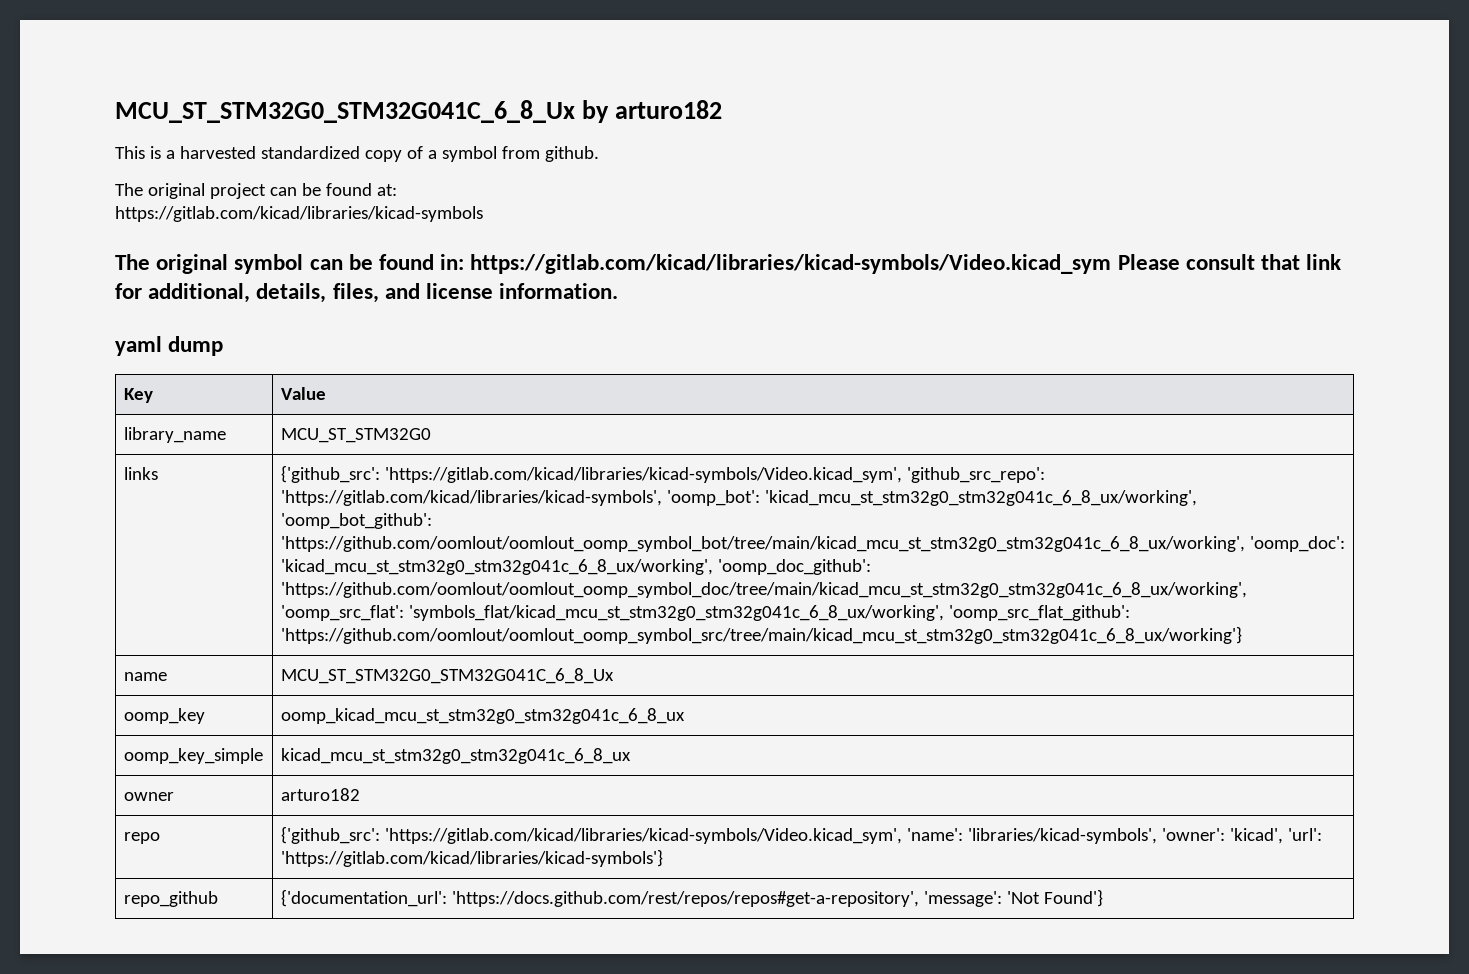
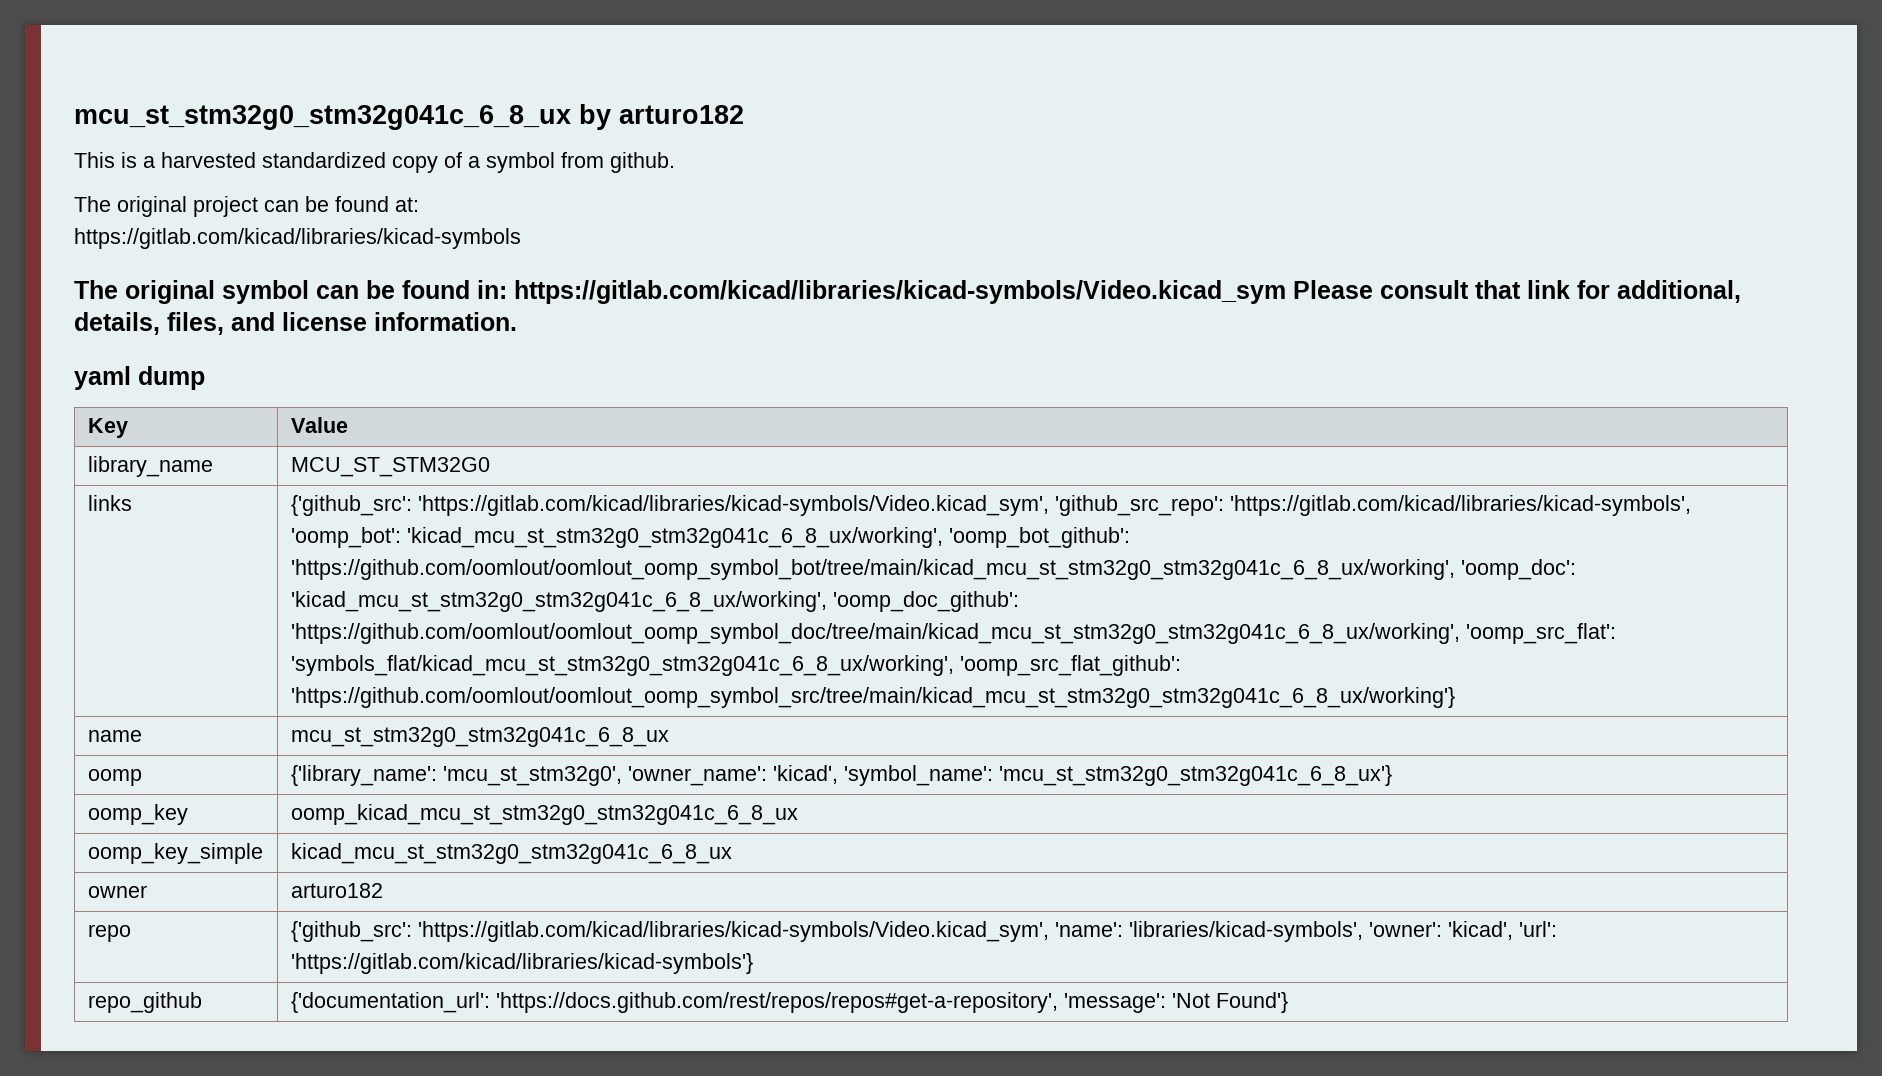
[115,100,575,123] MCU_ST_STM32G0_STM32G041C_6_8_Ux -> [74,105,571,130] mcu_st_stm32g0_stm32g041c_6_8_ux
[280,668,614,684] MCU_ST_STM32G0_STM32G041C_6_8_Ux -> [290,727,669,747] [87,769,142,786] [290,765,1392,786] mcu_st_stm32g0_stm32g041c_6_8_ux // oomp | {'library_name': 'mcu_st_stm32g0', 'owner_name': 'kicad', 'symbol_name': 'mcu_st_stm32g0_stm32g041c_6_8_ux'}

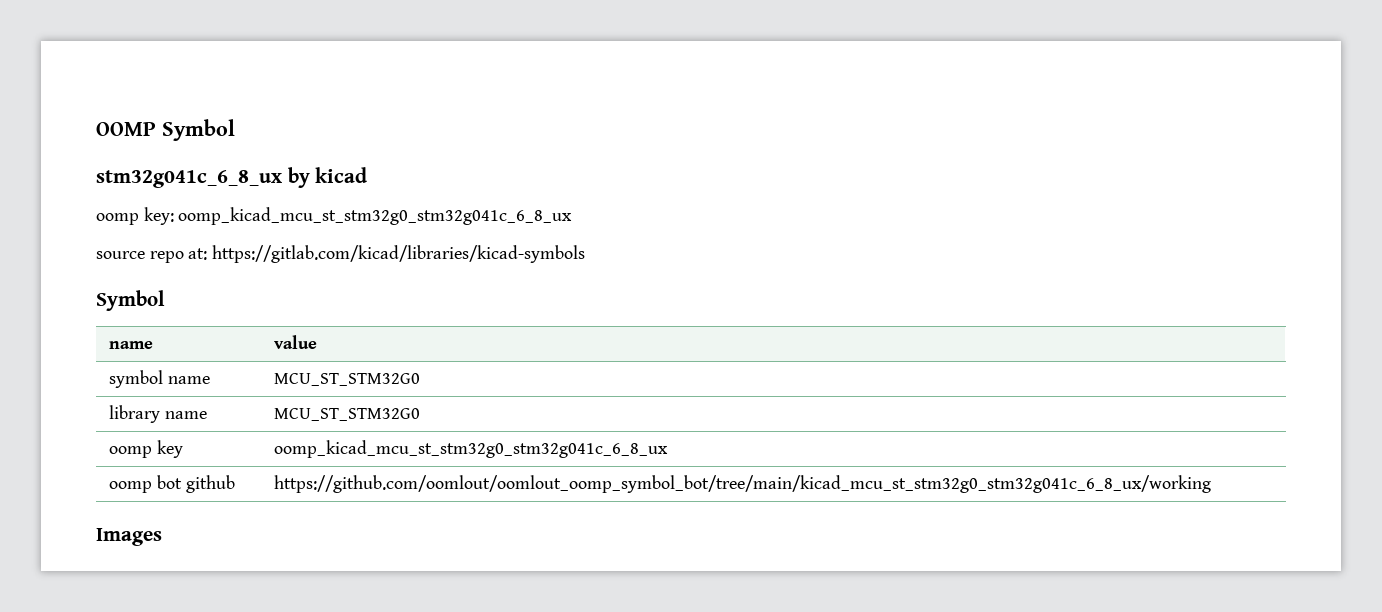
[74,104,744,130] [74,152,675,173] [74,196,389,217] mcu_st_stm32g0_stm32g041c_6_8_ux by arturo182 // This is a harvested standardized copy of a symbol from github. // The original project can be found -> [96,119,235,141] [96,167,368,188] [96,207,573,225] [96,251,184,263] OOMP Symbol // stm32g041c_6_8_ux by kicad // oomp key: oomp_kicad_mcu_st_stm32g0_stm32g041c_6_8_ux // source repo
(419, 204) // -> (208, 254) none
[74,280,1741,304] [74,312,517,335] [74,366,205,390] [87,418,128,438] [290,417,348,433] [87,456,213,477] [290,457,490,477] [87,495,132,511] [290,495,1691,516] [290,527,1130,548] [290,559,1576,580] [290,591,1019,612] [290,623,1616,644] [290,655,1181,676] [290,687,1455,708] [87,730,142,742] [290,727,669,747] [87,769,142,786] [290,765,1392,786] [87,804,188,825] [290,804,798,825] [87,843,263,864] [290,843,732,864] [87,885,147,898] [290,883,383,898] [87,924,131,942] [290,921,1557,942] [290,953,753,974] [87,992,202,1013] [290,992,1288,1013] The original symbol can be found in: https://gitlab.com/kicad/libraries/kicad-symbols/Video.kicad_sym Please consult that link for additional, details, files, and license information. // yaml dump // Key | Value // library_name | MCU_ST_STM32G0 // links | {'github_src': 'https://gitlab.com/kicad/libraries/kicad-symbols/Video.kicad_sym', 'github_src_repo': 'https://gitlab.com/kicad/libraries/kicad-symbols', 'oomp_bot': 'kicad_mcu_st_stm32g0_stm32g041c_6_8_ux/working', 'oomp_bot_github': 'https://github.com/oomlout/oomlout_oomp_symbol_bot/tree/main/kicad_mcu_st_stm32g0_stm32g041c_6_8_ux/working', 'oomp_doc': 'kicad_mcu_st_stm32g0_stm32g041c_6_8_ux/working', 'oomp_doc_github': 'https://github.com/oomlout/oomlout_oomp_symbol_doc/tree/main/kicad_mcu_st_stm32g0_stm32g041c_6_8_ux/working', 'oomp_src_flat': 'symbols_flat/kicad_mcu_st_stm32g0_stm32g041c_6_8_ux/working', 'oomp_src_flat_github': 'https://github.com/oomlout/oomlout_oomp_symbol_src/tree/main/kicad_mcu_st_stm32g0_stm32g041c_6_8_ux/working'} // name | mcu_st_stm32g0_stm32g041c_6_8_ux // oomp | {'library_name': 'mcu_st_stm32g0', 'owner_name': 'kicad', 'symbol_name': 'mcu_st_stm32g0_stm32g041c_6_8_ux'} // oomp_key | oomp_kicad_mcu_st_stm32g0_stm32g041c_6_8_ux // oomp_key_simple | kicad_mcu_st_stm32g0_stm32g041c_6_8_ux // owner | arturo182 // repo | {'github_src': 'https://gitlab.com/kicad/libraries/kicad-symbols/Video.kicad_sym', 'name': 'libraries/kicad-symbols', 'owner': 'kicad', 'url': 'https://gitlab.com/kicad/libraries/kicad-symbols'} // repo_github | {'documentation_url': 'https://docs.github.com/rest/repos/repos#get-a-repository', 'message': 'Not Found'} -> [96,290,165,311] [109,341,154,349] [274,335,318,349] [109,370,210,388] [274,373,421,386] [109,405,207,423] [274,408,421,421] [109,440,183,458] [274,440,669,458] [109,475,235,493] [274,475,1212,493] [96,528,162,546] Symbol // name | value // symbol name | MCU_ST_STM32G0 // library name | MCU_ST_STM32G0 // oomp key | oomp_kicad_mcu_st_stm32g0_stm32g041c_6_8_ux // oomp bot github | https://github.com/oomlout/oomlout_oomp_symbol_bot/tree/main/kicad_mcu_st_stm32g0_stm32g041c_6_8_ux/working // Images

